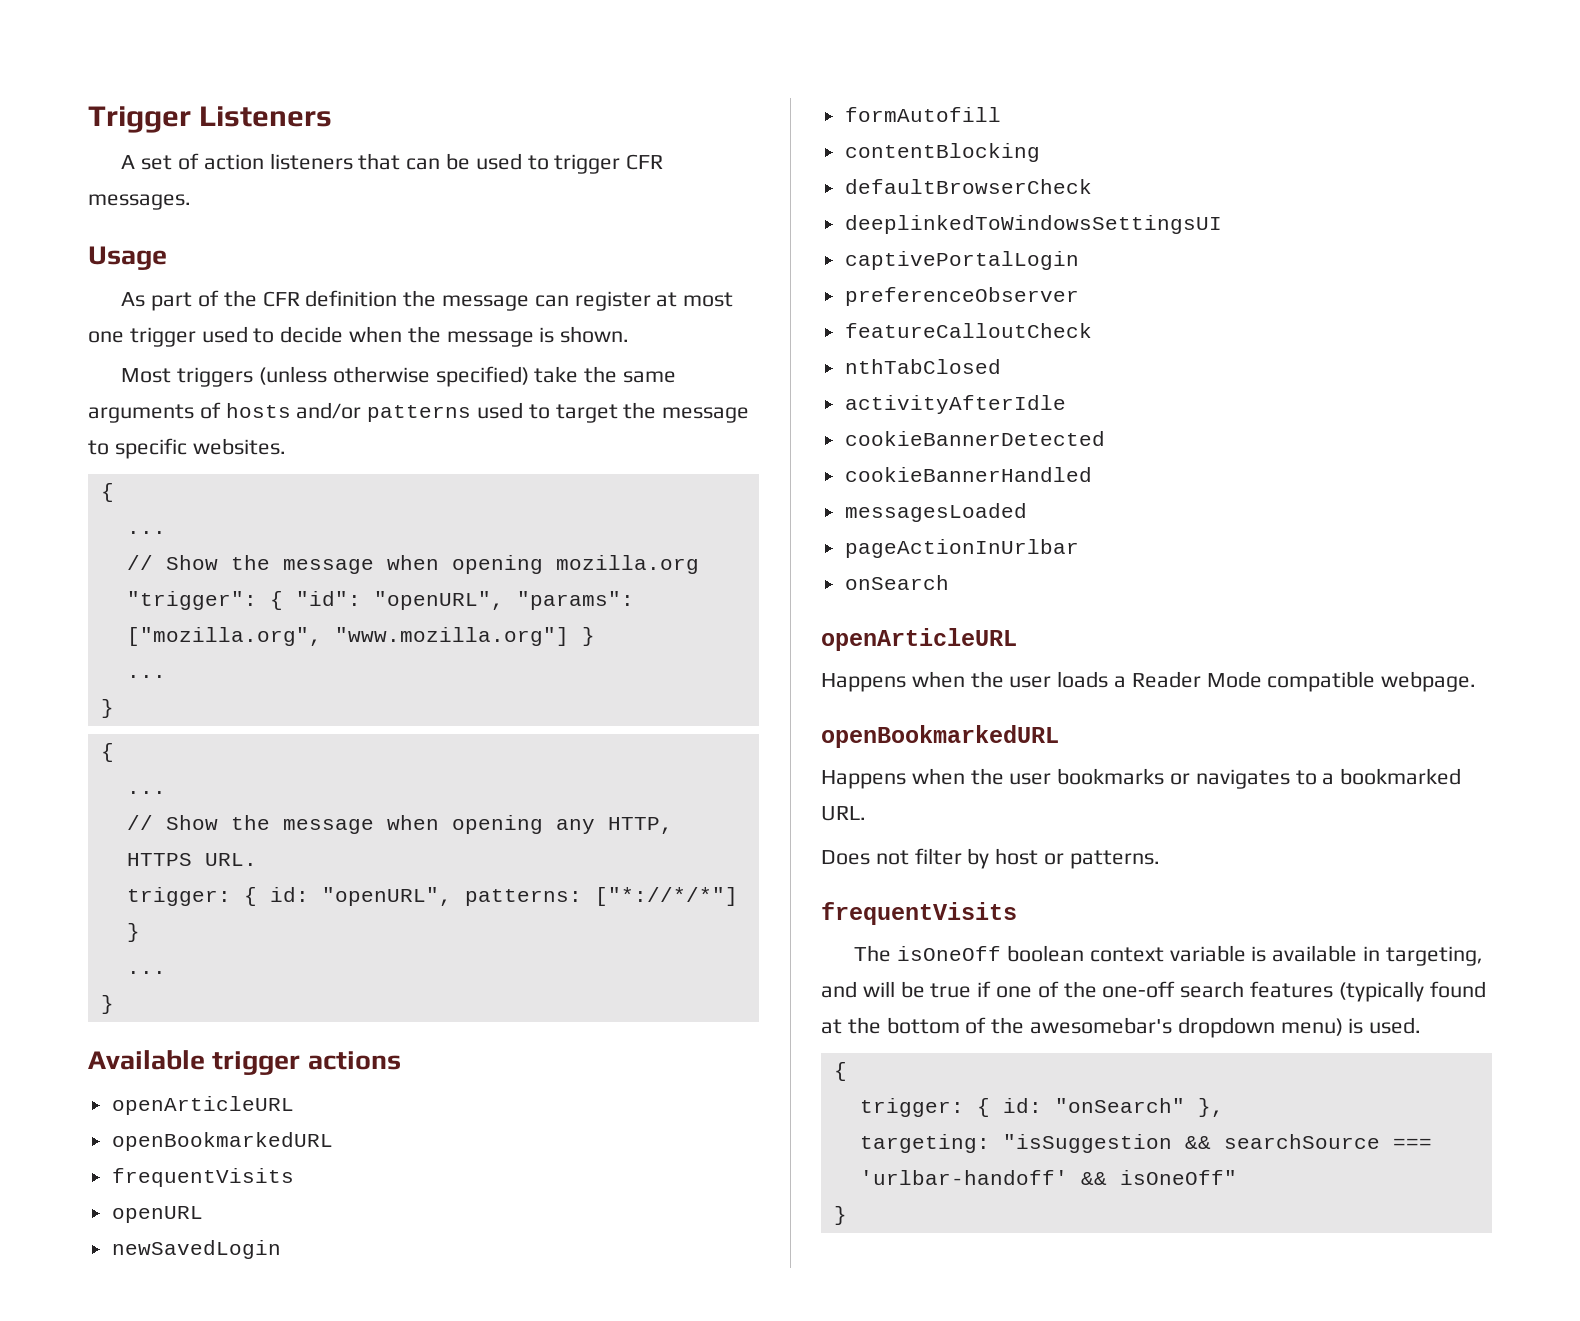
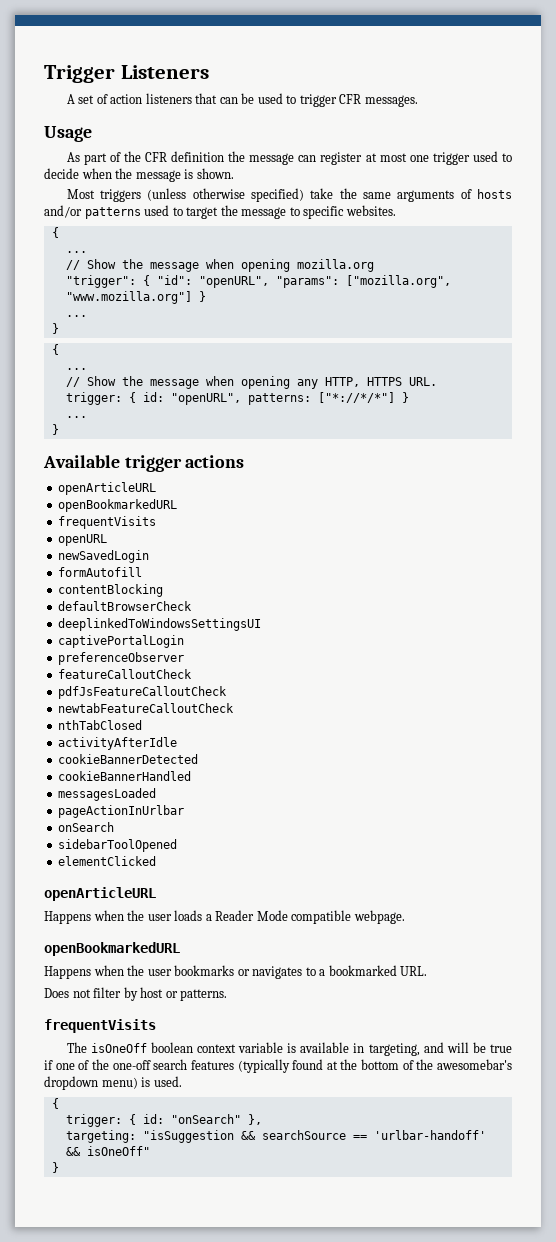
(1092, 330) none -> [58,686,228,699] [58,703,235,713] // pdfJsFeatureCalloutCheck // newtabFeatureCalloutCheck
(949, 582) none -> [58,839,178,852] [58,856,157,866] // sidebarToolOpened // elementClicked
[1392,1138,1432,1149] === -> [352,1135,367,1140] ==

